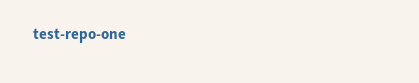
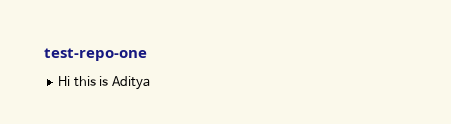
(126, 35) none -> [58,76,150,90] // Hi this is Aditya

